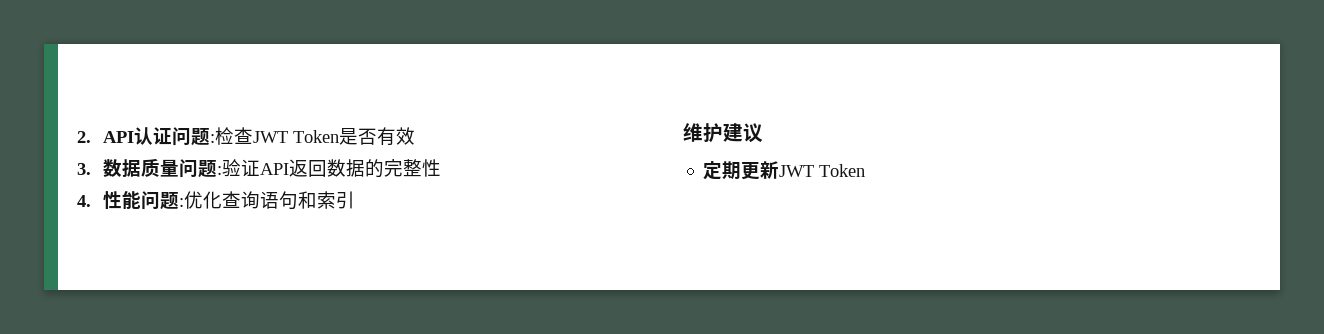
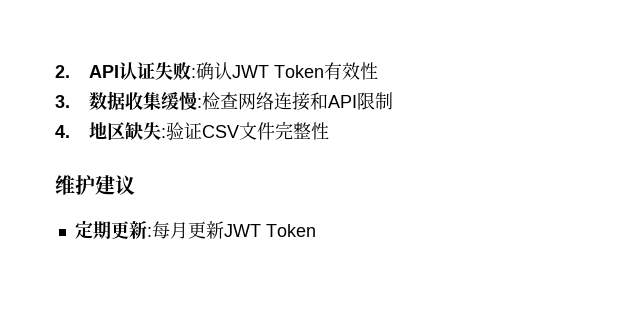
[171,127,377,146] 问题:检查JWT Token是否 -> [154,62,324,80] 失败:确认JWT Token
(415, 136) none -> [359,62,378,80] 性
[140,158,441,178] [77,191,355,210] 质量问题:验证API返回数据的完整性 // 4.性能问题:优化查询语句和索引 -> [124,92,393,111] [55,121,329,140] 收集缓慢:检查网络连接和API限制 // 4.地区缺失:验证CSV文件完整性
(780, 170) none -> [146,221,224,239] :每月更新

